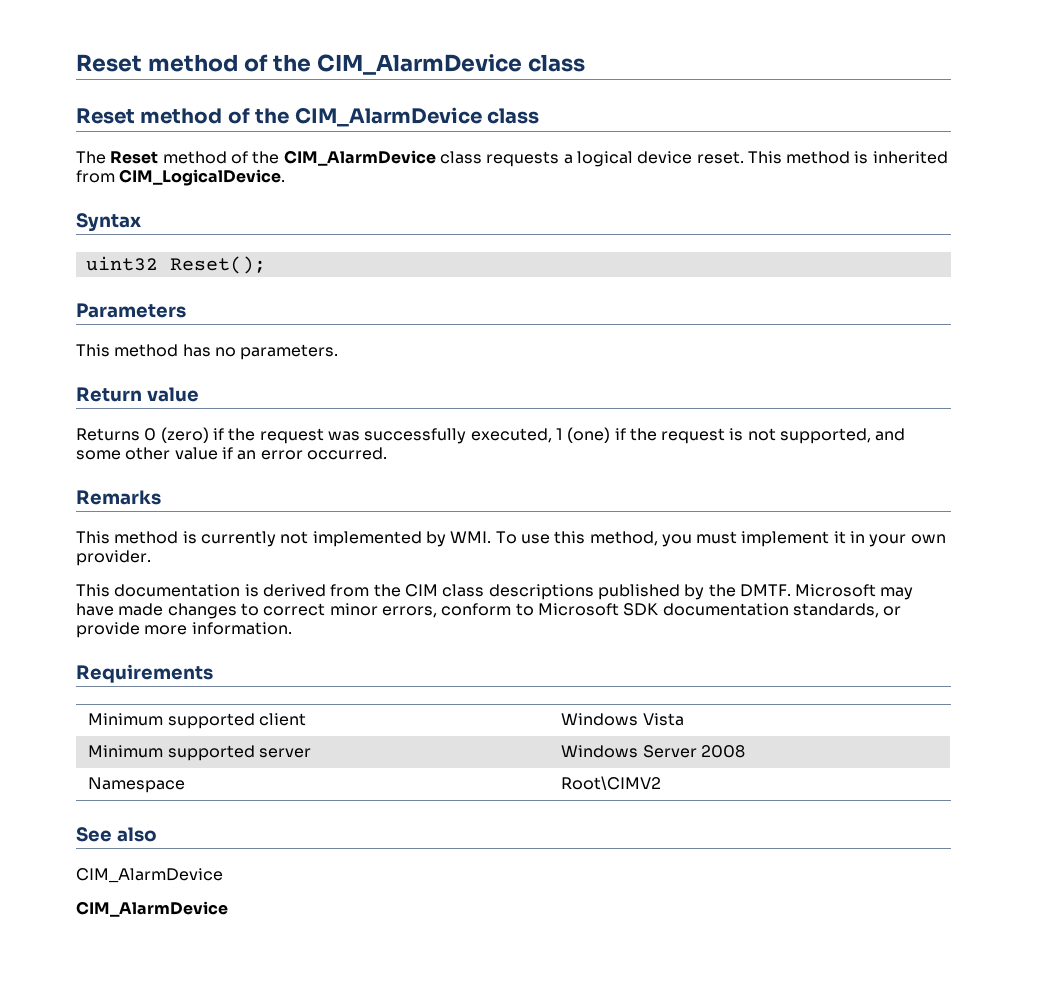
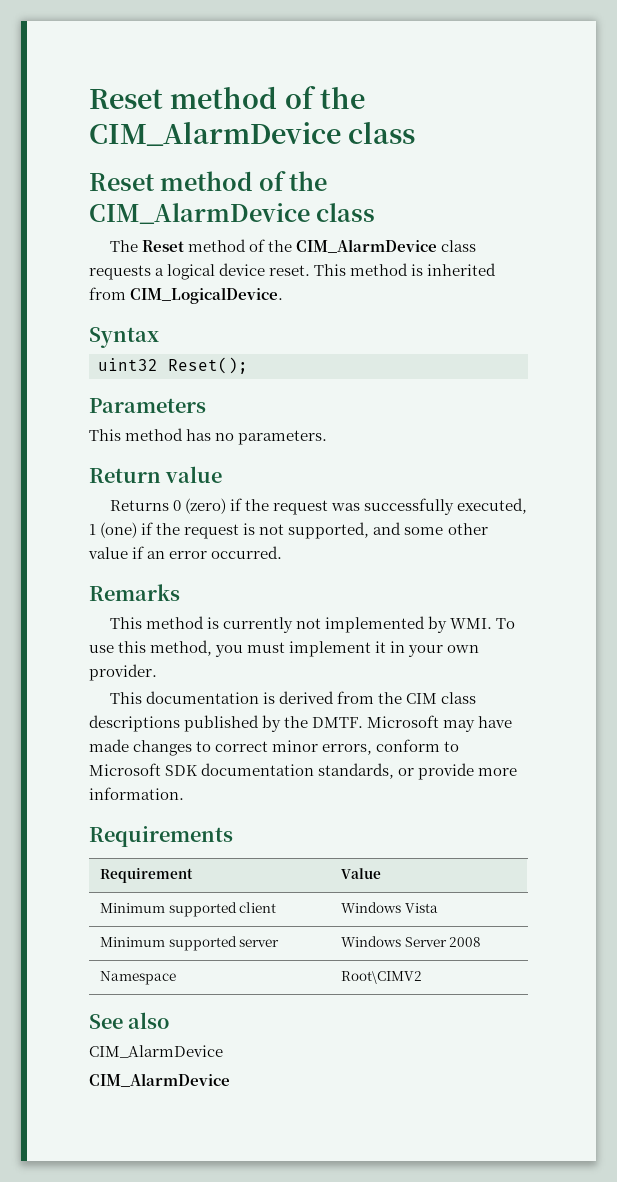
(213, 673) none -> [99,868,193,883] [340,868,381,879] // Requirement | Value

